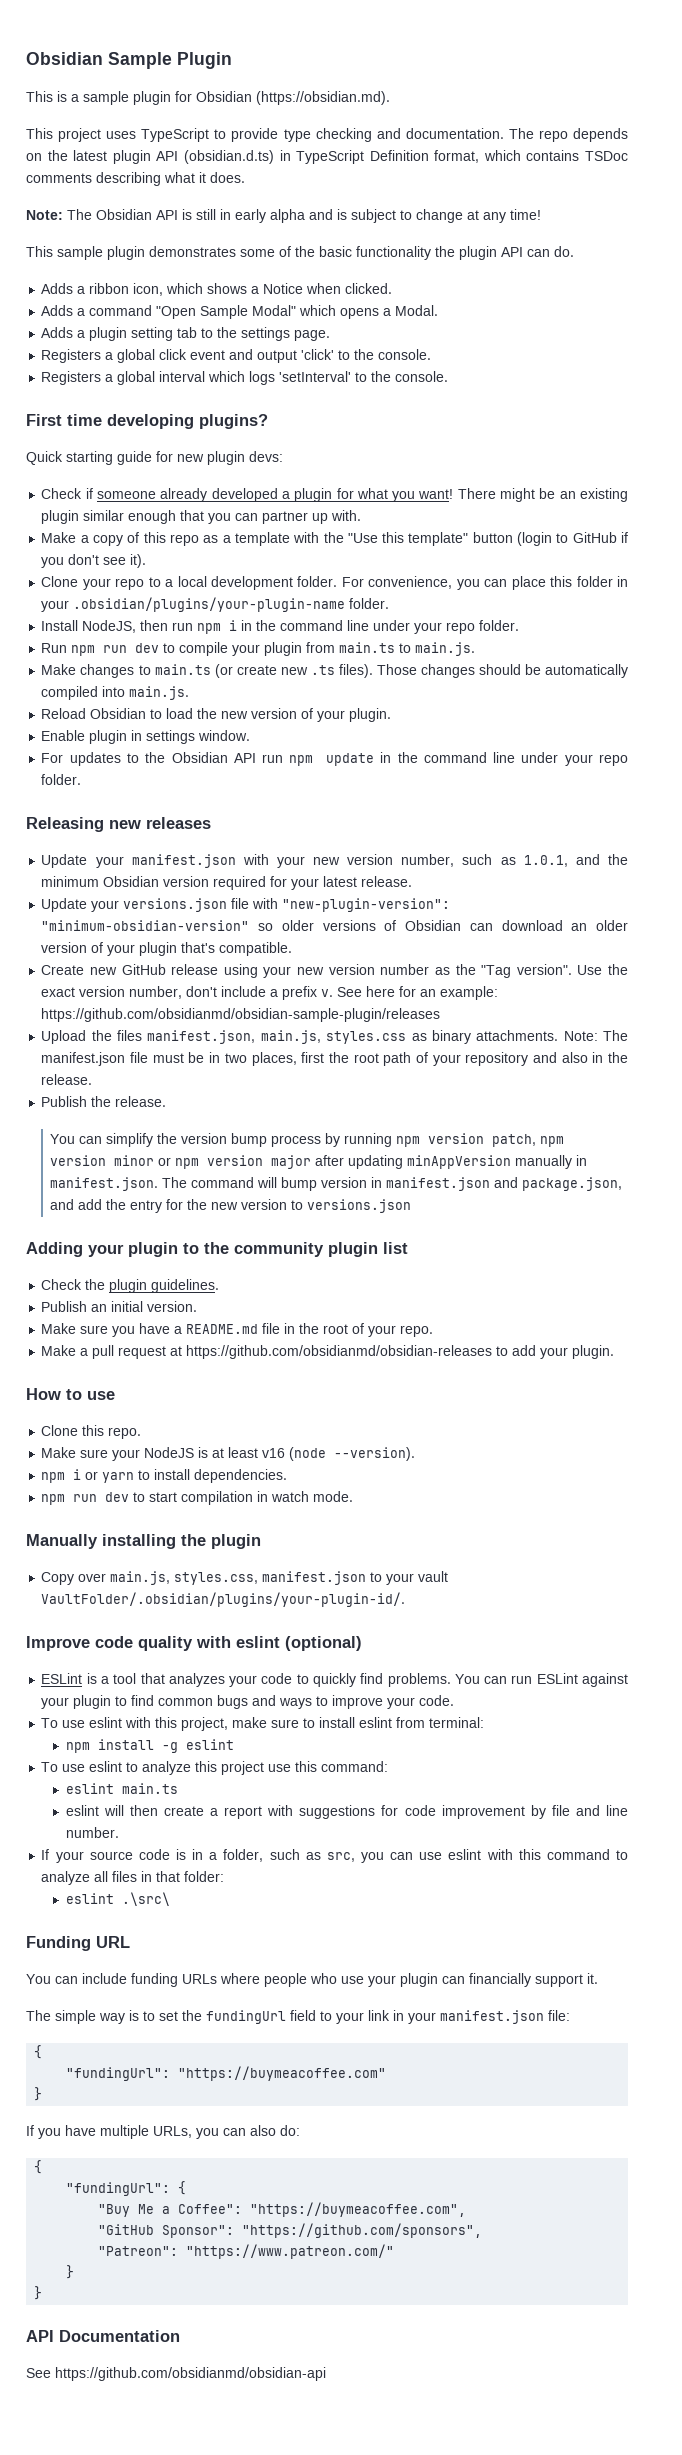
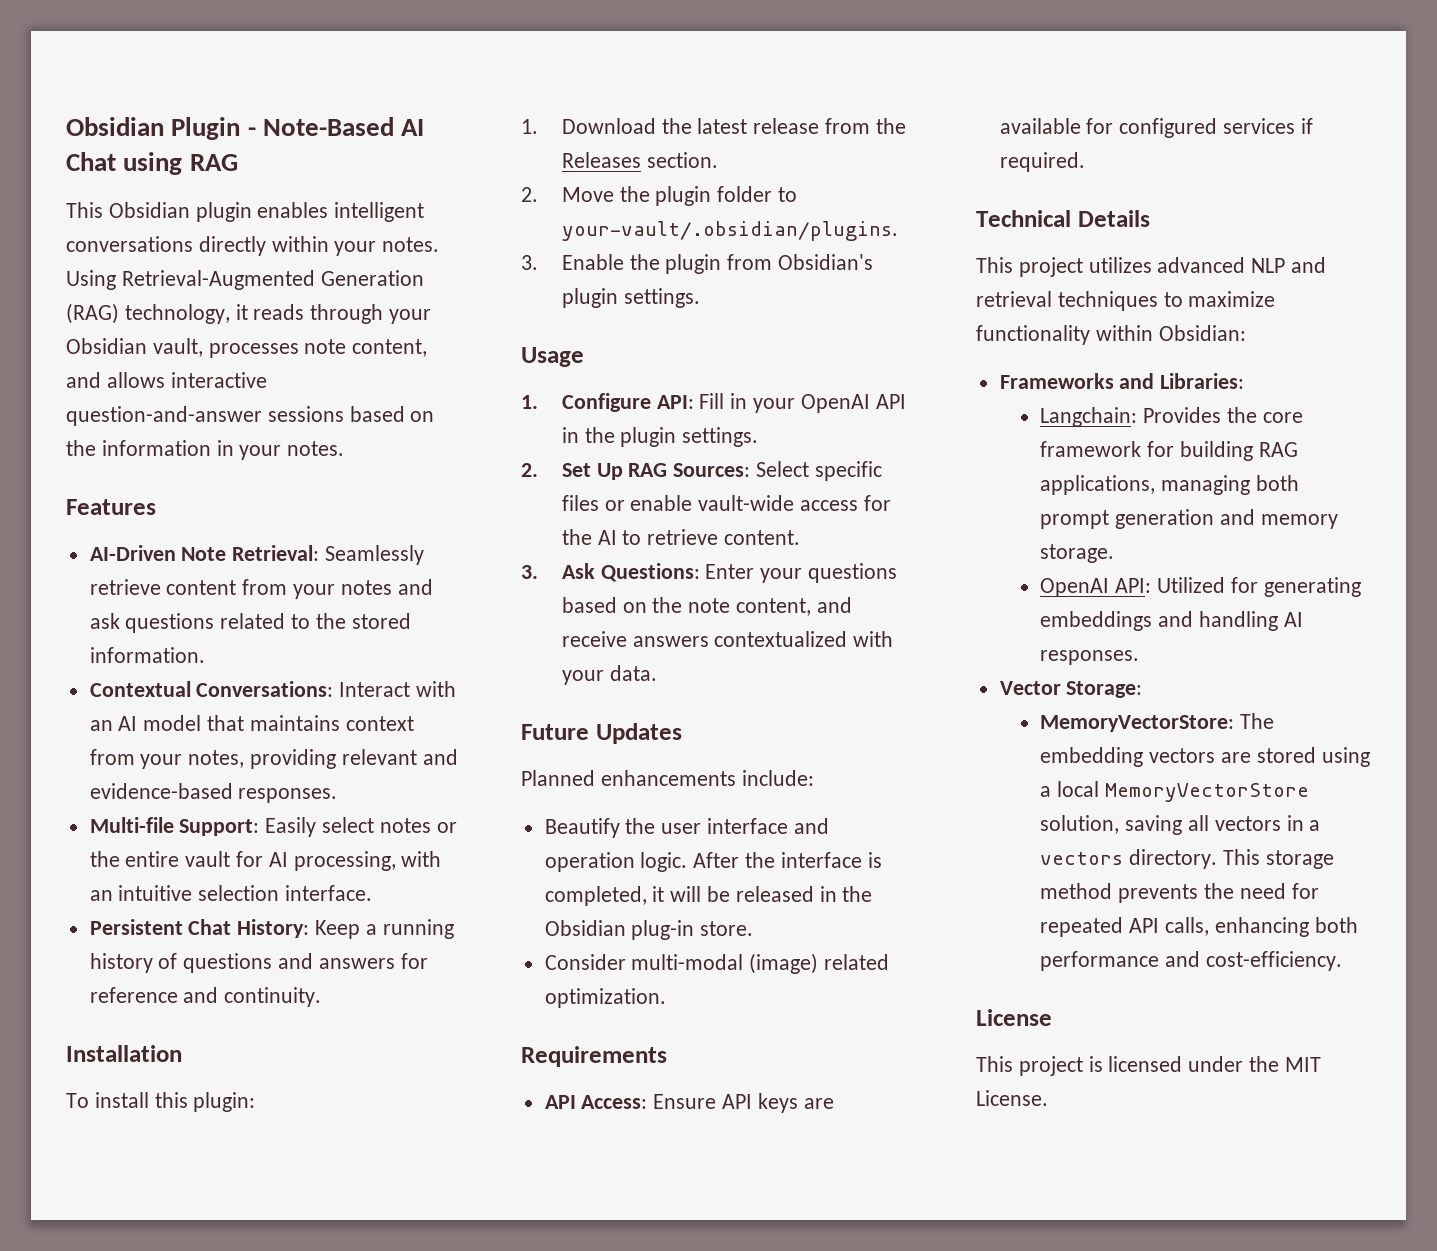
[26,52,172,69] Obsidian Sample -> [66,117,164,136] Obsidian
[26,91,390,105] [26,128,628,142] [26,150,628,164] [26,172,245,186] [26,209,541,223] [26,246,574,260] [41,283,393,296] [41,305,439,319] [41,327,331,341] [41,349,432,363] [41,371,449,385] [26,414,268,429] [26,451,283,465] [41,488,628,502] [41,510,362,524] [41,532,629,546] [41,554,147,568] [41,576,629,590] [41,597,390,612] [41,620,520,634] [41,642,476,656] [41,664,629,678] [41,686,190,700] [41,708,392,722] [41,730,251,744] [41,752,629,766] [41,774,82,785] [26,817,211,832] [41,854,628,868] [41,876,413,890] [41,898,451,912] [41,920,629,931] [41,942,293,956] [41,964,628,978] [41,986,499,1000] [41,1008,441,1022] [41,1030,629,1044] [41,1052,628,1066] [41,1074,93,1085] [41,1096,167,1107] [50,1133,565,1147] [50,1155,588,1169] [50,1177,623,1191] [50,1199,412,1213] [26,1242,408,1257] [41,1279,220,1293] [41,1301,198,1312] [41,1323,434,1337] [41,1345,615,1359] [26,1388,115,1400] [41,1425,142,1439] [41,1447,416,1461] [41,1469,288,1483] [41,1491,354,1505] [26,1534,261,1549] [41,1571,449,1585] [41,1592,406,1607] [26,1636,362,1651] [41,1673,629,1687] [41,1695,455,1709] [41,1717,485,1731] [65,1739,234,1753] [41,1761,389,1775] [65,1783,178,1794] [65,1805,628,1819] [65,1827,119,1838] [41,1849,628,1863] [41,1871,225,1885] [65,1892,170,1906] [26,1936,130,1951] [26,1973,598,1987] [26,2010,570,2024] [34,2045,43,2059] [66,2066,387,2081] [34,2087,43,2101] [26,2125,300,2139] [34,2160,43,2174] [66,2181,187,2196] [98,2202,467,2217] [98,2223,483,2238] [98,2244,395,2259] [66,2265,75,2279] [34,2286,43,2300] [26,2330,180,2342] [26,2367,326,2381] // This is a sample plugin for Obsidian (https://obsidian.md). // This project uses TypeScript to provide type checking and documentation. The repo depends on the latest plugin API (obsidian.d.ts) in TypeScript Definition format, which contains TSDoc comments describing what it does. // Note: The Obsidian API is still in early alpha and is subject to change at any time! // This sample plugin demonstrates some of the basic functionality the plugin API can do. // Adds a ribbon icon, which shows a Notice when clicked. // Adds a command "Open Sample Modal" which opens a Modal. // Adds a plugin setting tab to the settings page. // Registers a global click event and output 'click' to the console. // Registers a global interval which logs 'setInterval' to the console. // First time developing plugins? // Quick starting guide for new plugin devs: // Check if someone already developed a plugin for what you want! There might be an existing plugin similar enough that you can partner up with. // Make a copy of this repo as a template with the "Use this template" button (login to GitHub if you don't see it). // Clone your repo to a local development folder. For convenience, you can place this folder in your .obsidian/plugins/your-plugin-name folder. // Install NodeJS, then run npm i in the command line under your repo folder. // Run npm run dev to compile your plugin from main.ts to main.js. // Make changes to main.ts (or create new .ts files). Those changes should be automatically compiled into main.js. // Reload Obsidian to load the new version of your plugin. // Enable plugin in settings window. // For updates to the Obsidian API run npm update in the command line under your repo folder. // Releasing new releases // Update your manifest.json with your new version number, such as 1.0.1, and the minimum Obsidian version required for your latest release. // Update your versions.json file with "new-plugin-version": "minimum-obsidian-version" so older versions of Obsidian can download an older version of your plugin that's compatible. // Create new GitHub release using your new version number as the "Tag version". Use the exact version number, don't include a prefix v. See here for an example: https://github.com/obsidianmd/obsidian-sample-plugin/releases // Upload the files manifest.json, main.js, styles.css as binary attachments. Note: The manifest.json file must be in two places, first the root path of your repository and also in the release. // Publish the release. // You can simplify the version bump process by running npm version patch, npm version minor or npm version major after updating minAppVersion manually in manifest.json. The command will bump version in manifest.json and package.json, and add the entry for the new version to versions.json // Adding your plugin to the community plugin list // Check the plugin guidelines. // Publish an initial version. // Make sure you have a README.md file in the root of your repo. // Make a pull request at https://github.com/obsidianmd/obsidian-releases to add your plugin. // How to use // Clone this repo. // Make sure your NodeJS is at least v16 (node --version). // npm i or yarn to install dependencies. // npm run dev to start compilation in watch mode. // Manually installing the plugin // Copy over main.js, styles.css, manifest.json to your vault VaultFolder/.obsidian/plugins/your-plugin-id/. // Improve code quality with eslint (optional) // ESLint is a tool that analyzes your code to quickly find problems. You can run ESLint against your plugin to find common bugs and ways to improve your code. // To use eslint with this project, make sure to install eslint from terminal: // npm install -g eslint // To use eslint to analyze this project use this command: // eslint main.ts // eslint will then create a report with suggestions for code improvement by file and line number. // If your source code is in a folder, such as src, you can use eslint with this command to analyze all files in that folder: // eslint .\src\ // Funding URL // You can include funding URLs where people who use your plugin can financially support it. // The simple way is to set the fundingUrl field to your link in your manifest.json file: // { // "fundingUrl": "https://buymeacoffee.com" // } // If you have multiple URLs, you can also do: // { // "fundingUrl": { // "Buy Me a Coffee": "https://buymeacoffee.com", // "GitHub Sponsor": "https://github.com/sponsors", // "Patreon": "https://www.patreon.com/" // } // } // API Documentation // See https://github.com/obsidianmd/obsidian-api -> [247,117,425,136] [66,152,238,175] [66,202,425,222] [66,236,440,256] [66,270,424,290] [66,303,432,324] [66,338,428,358] [66,372,267,388] [66,406,435,426] [66,440,345,460] [66,499,156,515] [89,545,425,565] [89,579,433,599] [89,613,411,633] [89,647,205,663] [89,681,457,697] [89,715,414,731] [89,749,458,769] [89,783,338,803] [89,817,457,837] [89,851,442,871] [89,885,373,901] [89,919,454,939] [89,953,428,973] [89,987,322,1007] [66,1045,182,1062] [66,1092,256,1112] [521,118,906,134] [561,152,718,168] [521,186,798,206] [561,221,898,241] [521,254,874,274] [561,288,700,308] [521,347,584,367] [521,393,906,413] [561,427,759,447] [521,461,882,481] [561,495,891,511] [561,529,801,545] [521,563,898,583] [561,597,852,616] [561,631,894,647] [561,665,657,685] [521,723,682,744] [521,770,814,786] [544,818,829,838] [544,852,882,872] [544,886,873,906] [544,920,754,940] [544,953,890,974] [544,988,666,1008] [521,1046,667,1067] [544,1093,834,1113] [999,118,1313,138] [999,152,1085,172] [976,210,1150,227] [976,257,1327,277] [976,291,1276,311] [976,325,1246,345] [999,373,1245,389] [1040,407,1303,427] [1040,441,1298,461] [1040,475,1300,495] [1040,509,1338,529] [1040,544,1115,563] [1040,577,1361,597] [1040,611,1303,631] [1040,650,1140,665] [999,681,1143,698] [1040,713,1275,732] [1040,747,1370,767] [1040,781,1310,802] [1040,815,1321,835] [1040,849,1334,869] [1040,883,1319,903] [1040,917,1358,937] [1040,951,1343,971] [976,1009,1052,1026] [976,1056,1321,1076] [976,1090,1048,1106] - Note-Based AI Chat using RAG // This Obsidian plugin enables intelligent conversations directly within your notes. Using Retrieval-Augmented Generation (RAG) technology, it reads through your Obsidian vault, processes note content, and allows interactive question-and-answer sessions based on the information in your notes. // Features // AI-Driven Note Retrieval: Seamlessly retrieve content from your notes and ask questions related to the stored information. // Contextual Conversations: Interact with an AI model that maintains context from your notes, providing relevant and evidence-based responses. // Multi-file Support: Easily select notes or the entire vault for AI processing, with an intuitive selection interface. // Persistent Chat History: Keep a running history of questions and answers for reference and continuity. // Installation // To install this plugin: // 1. Download the latest release from the Releases section. // 2. Move the plugin folder to your-vault/.obsidian/plugins. // 3. Enable the plugin from Obsidian's plugin settings. // Usage // 1. Configure API: Fill in your OpenAI API in the plugin settings. // 2. Set Up RAG Sources: Select specific files or enable vault-wide access for the AI to retrieve content. // 3. Ask Questions: Enter your questions based on the note content, and receive answers contextualized with your data. // Future Updates // Planned enhancements include: // Beautify the user interface and operation logic. After the interface is completed, it will be released in the Obsidian plug-in store. // Consider multi-modal (image) related optimization. // Requirements // API Access: Ensure API keys are available for configured services if required. // Technical Details // This project utilizes advanced NLP and retrieval techniques to maximize functionality within Obsidian: // Frameworks and Libraries: // Langchain: Provides the core framework for building RAG applications, managing both prompt generation and memory storage. // OpenAI API: Utilized for generating embeddings and handling AI responses. // Vector Storage: // MemoryVectorStore: The embedding vectors are stored using a local MemoryVectorStore solution, saving all vectors in a vectors directory. This storage method prevents the need for repeated API calls, enhancing both performance and cost-efficiency. // License // This project is licensed under the MIT License.

